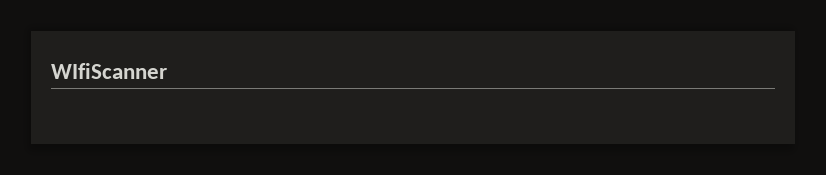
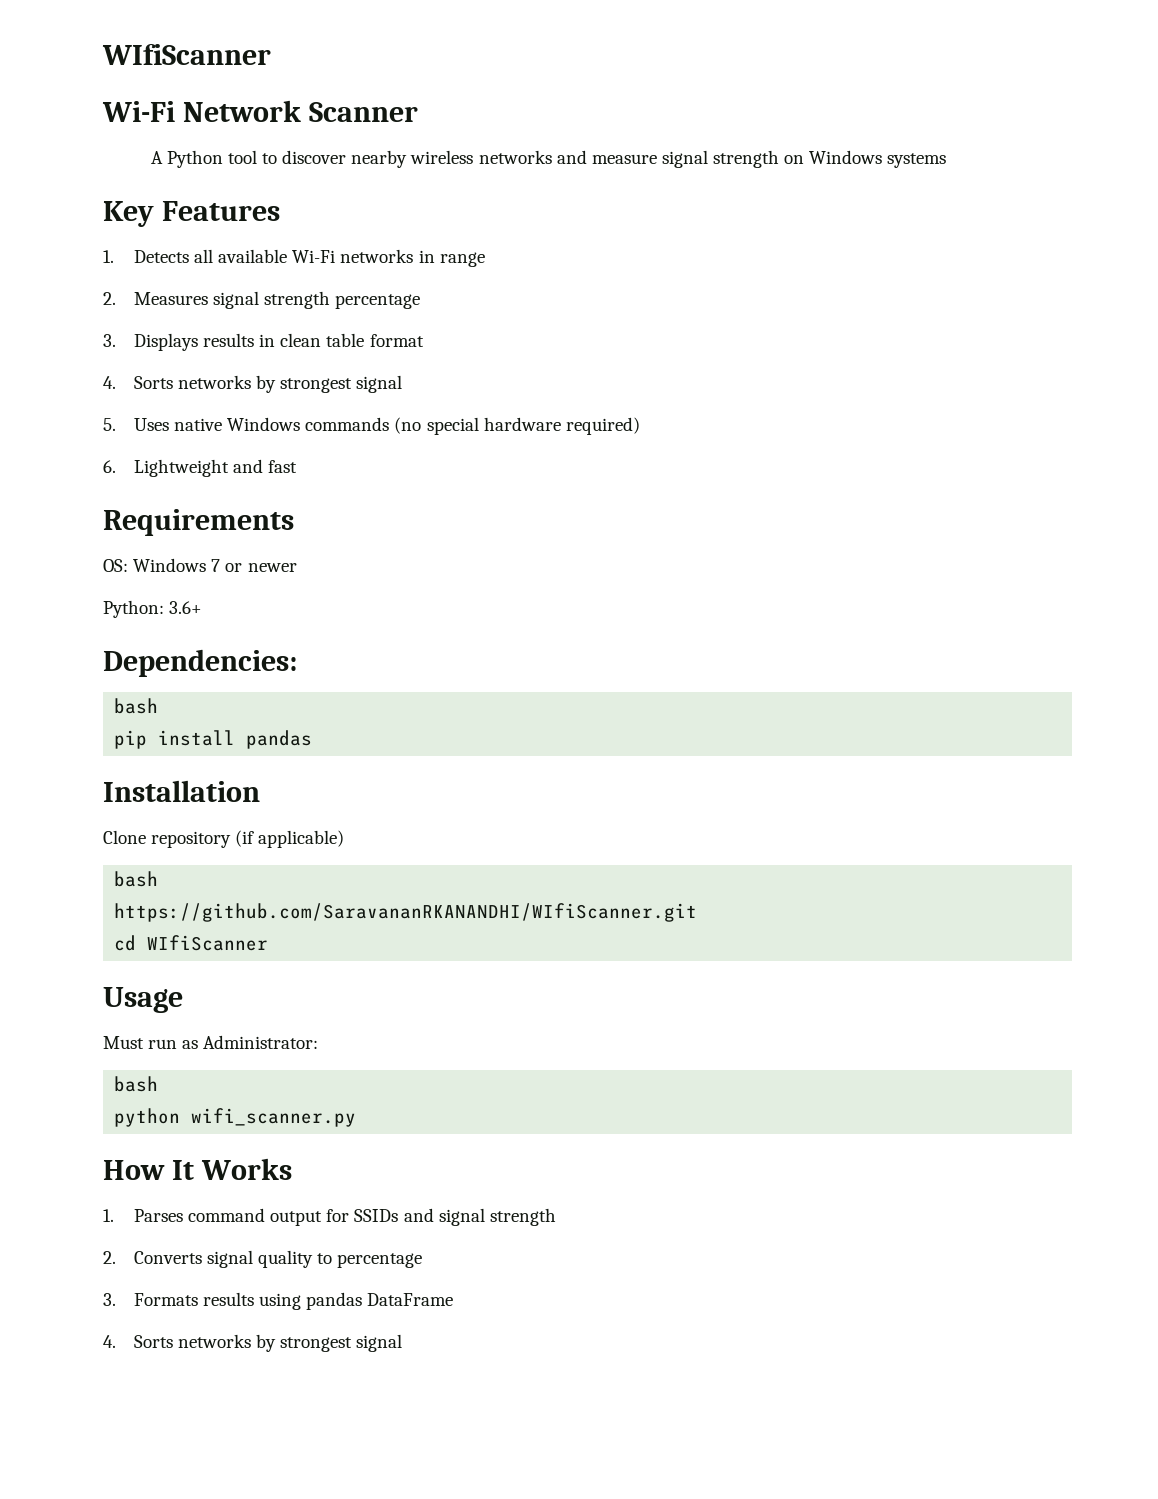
[51,63,167,79] WIfiScanner -> [102,44,271,65] [102,100,418,122] [150,150,947,168] [103,201,280,227] [103,249,485,267] [103,291,421,309] [103,333,424,351] [103,375,403,393] [103,417,640,435] [103,459,298,477] [103,509,294,536] [103,558,297,572] [103,600,203,618] [103,649,297,677] [114,698,159,714] [114,730,313,749] [103,780,260,802] [103,830,345,848] [114,871,159,887] [114,903,698,922] [114,935,269,951] [103,987,183,1013] [103,1035,319,1049] [114,1076,159,1092] [114,1108,357,1127] [103,1158,292,1180] [103,1208,556,1226] [103,1250,423,1268] [103,1292,454,1310] [103,1334,403,1352] WIfiScanner // Wi-Fi Network Scanner // A Python tool to discover nearby wireless networks and measure signal strength on Windows systems // Key Features // 1. Detects all available Wi-Fi networks in range // 2. Measures signal strength percentage // 3. Displays results in clean table format // 4. Sorts networks by strongest signal // 5. Uses native Windows commands (no special hardware required) // 6. Lightweight and fast // Requirements // OS: Windows 7 or newer // Python: 3.6+ // Dependencies: // bash // pip install pandas // Installation // Clone repository (if applicable) // bash // https://github.com/SaravananRKANANDHI/WIfiScanner.git // cd WIfiScanner // Usage // Must run as Administrator: // bash // python wifi_scanner.py // How It Works // 1. Parses command output for SSIDs and signal strength // 2. Converts signal quality to percentage // 3. Formats results using pandas DataFrame // 4. Sorts networks by strongest signal

